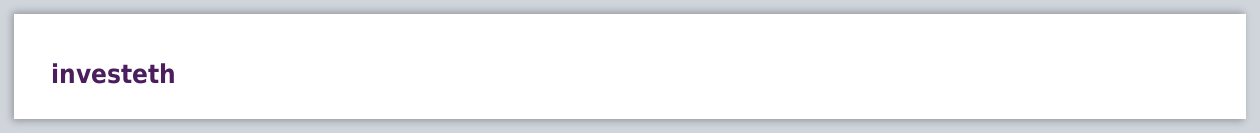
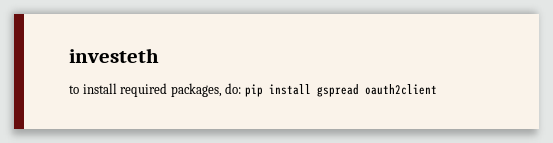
(176, 73) none -> [69,83,437,97] // to install required packages, do: pip install gspread oauth2client

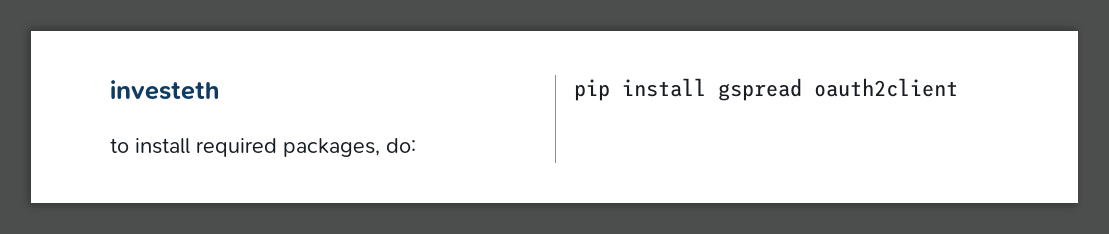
(242, 88) none -> (416, 145) //

